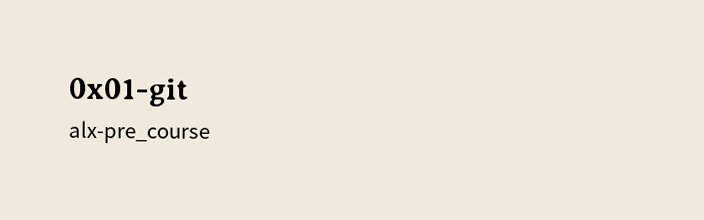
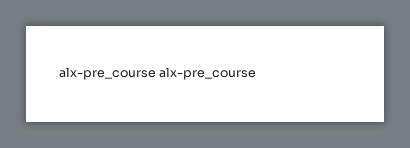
[69,77,189,107] 0x01-git // -> [59,67,156,80] alx-pre_course

